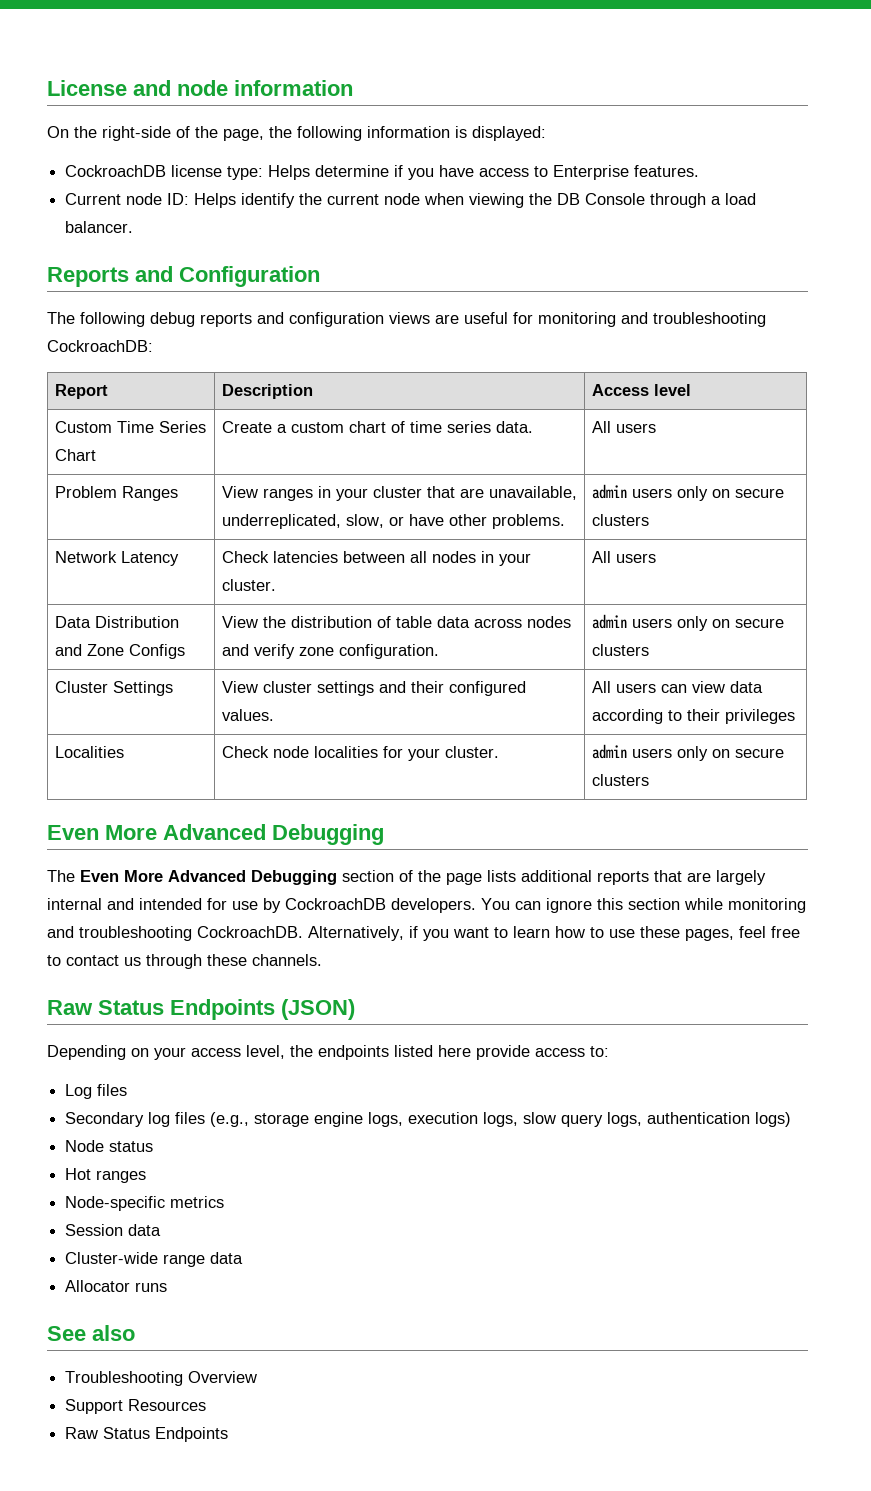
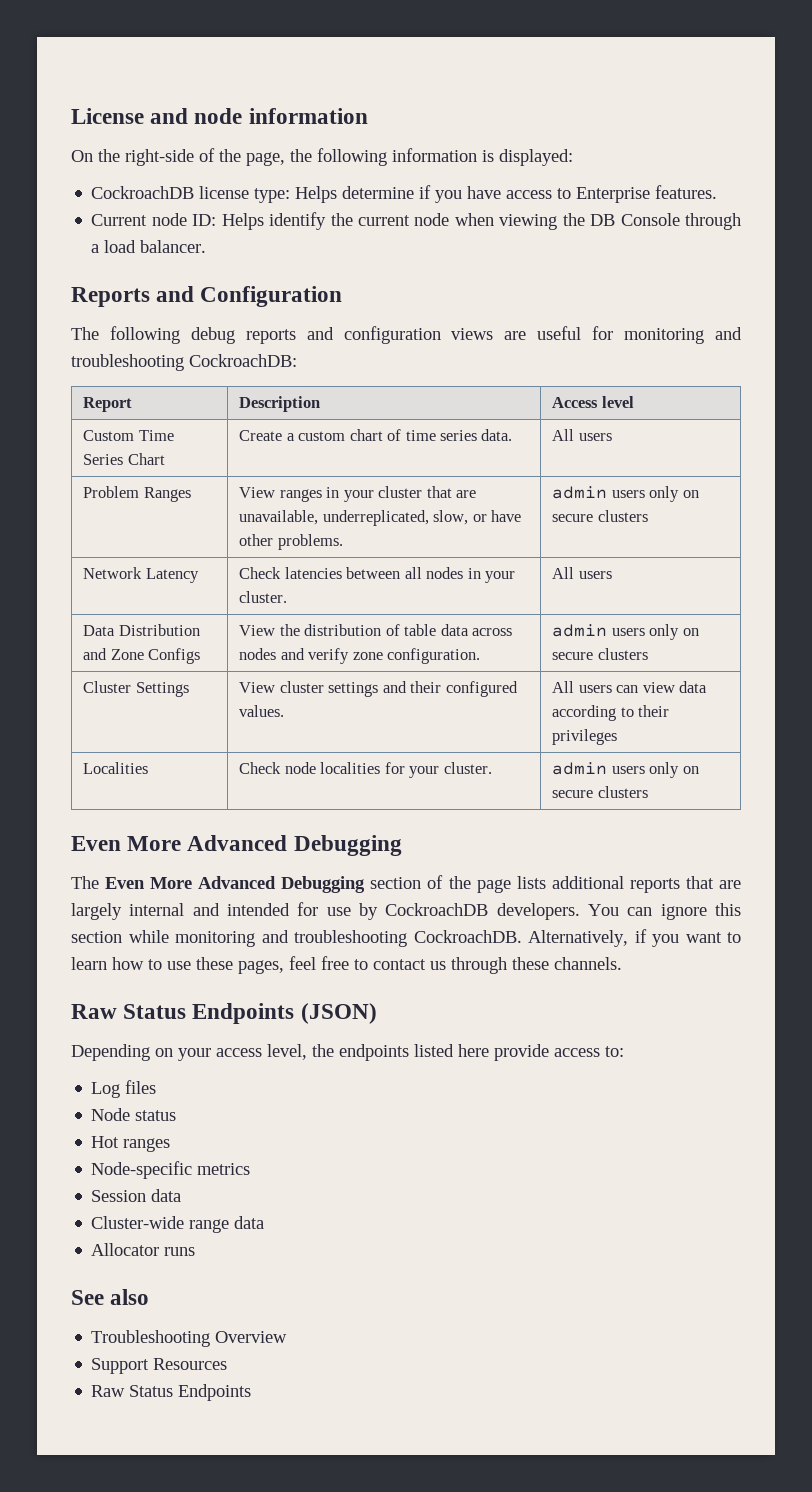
[65,1112,792,1127] // Secondary log files (e.g., storage engine logs, execution logs, slow query logs, authentication logs) -> (157, 1087) none

